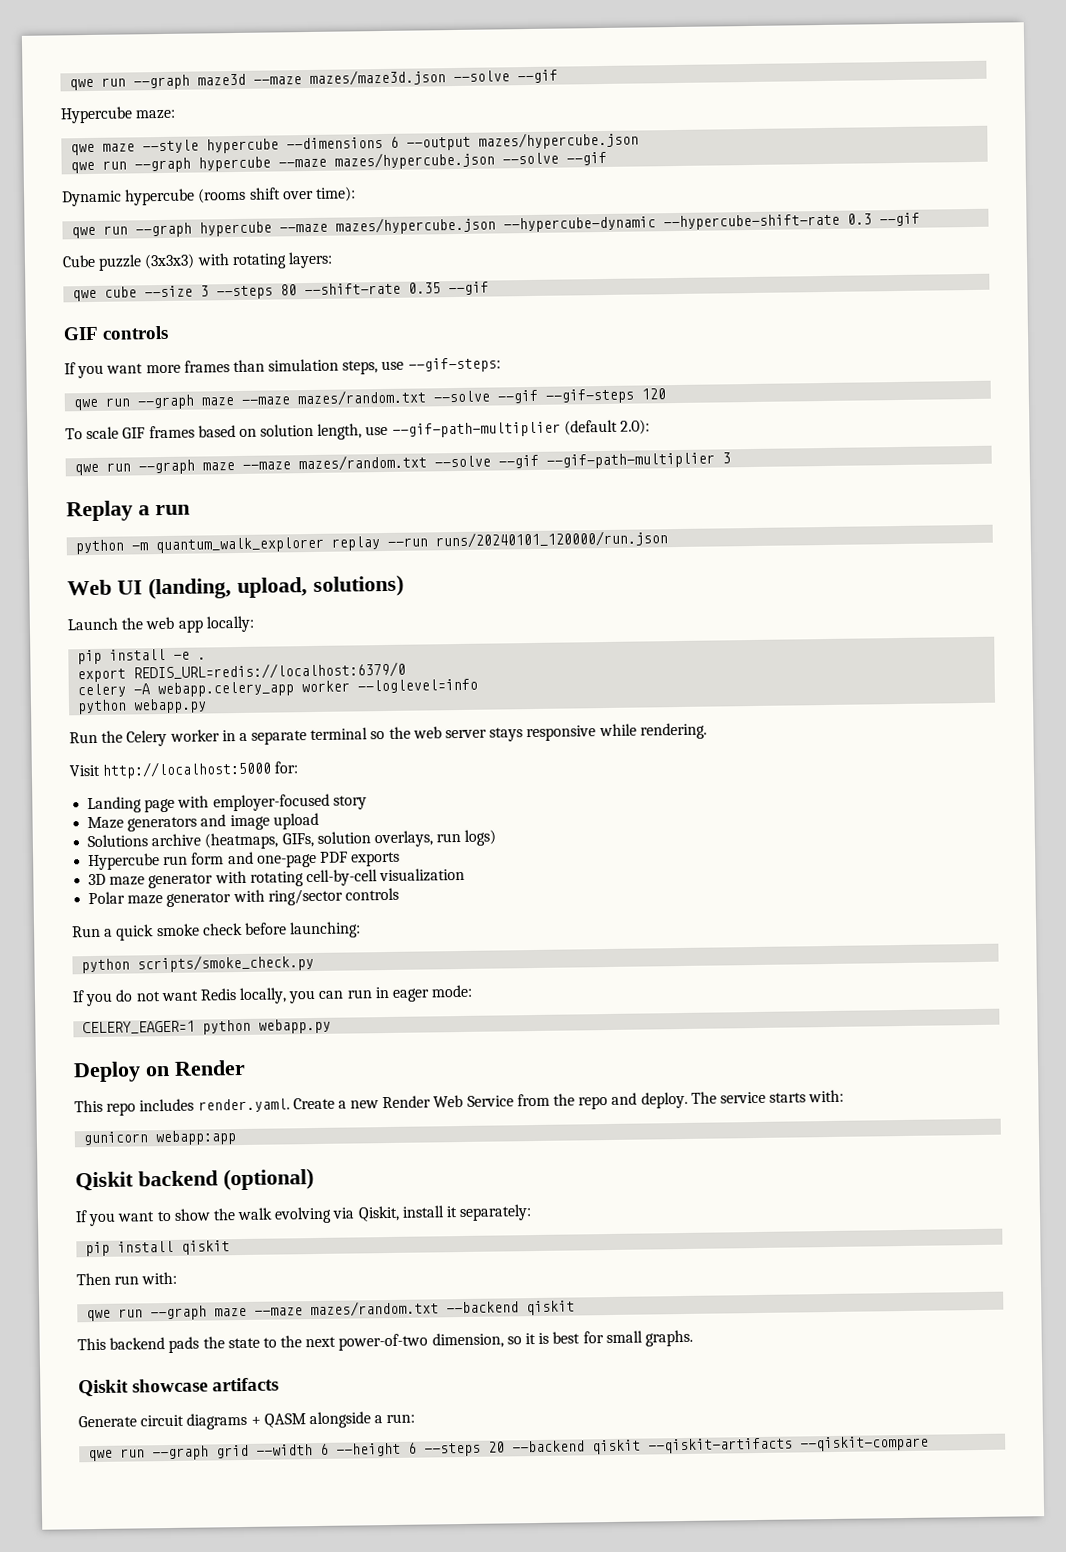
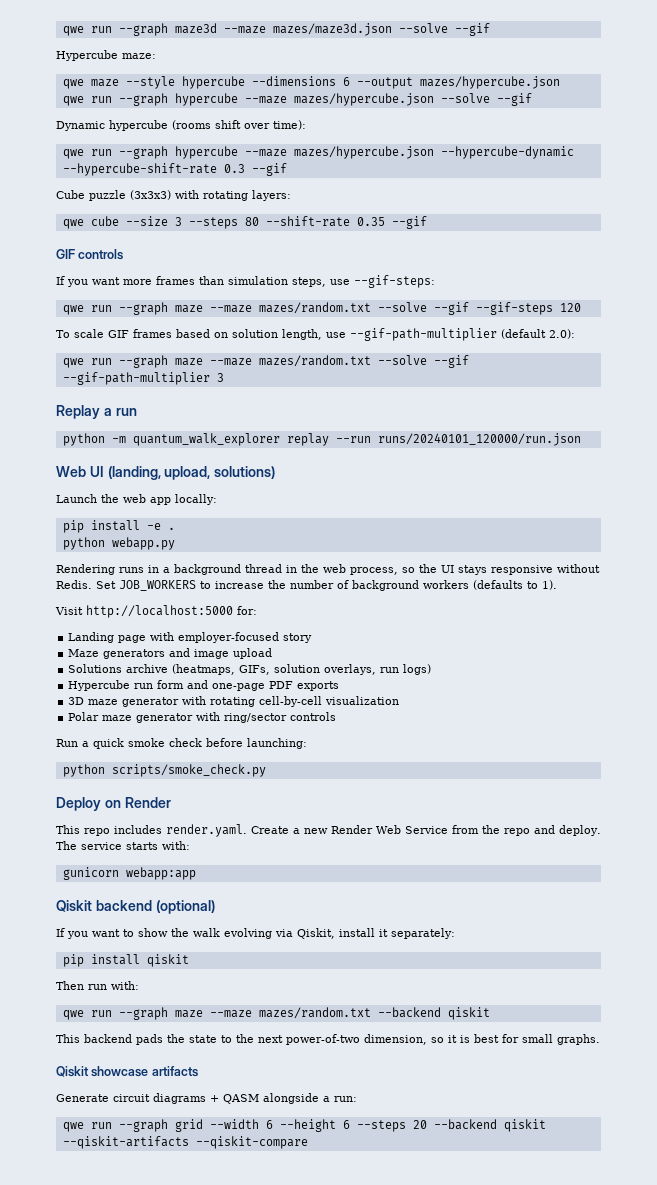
[77,661,407,683] [77,678,479,698] [77,698,208,715] [69,722,707,747] export REDIS_URL=redis://localhost:6379/0 // celery -A webapp.celery_app worker --loglevel=info // python webapp.py // Run the Celery worker in a separate terminal so the web server stays responsive while rendering. -> [62,537,175,550] [56,564,600,575] [56,580,557,591] python webapp.py // Rendering runs in a background thread in the web process, so the UI stays responsive without Redis. Set JOB_WORKERS to increase the number of background workers (defaults to 1).
[72,984,474,1007] [82,1018,332,1035] // If you do not want Redis locally, you can run in eager mode: // CELERY_EAGER=1 python webapp.py -> (266, 770) none

